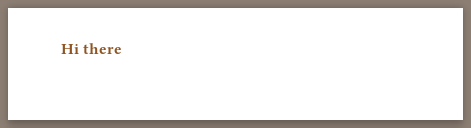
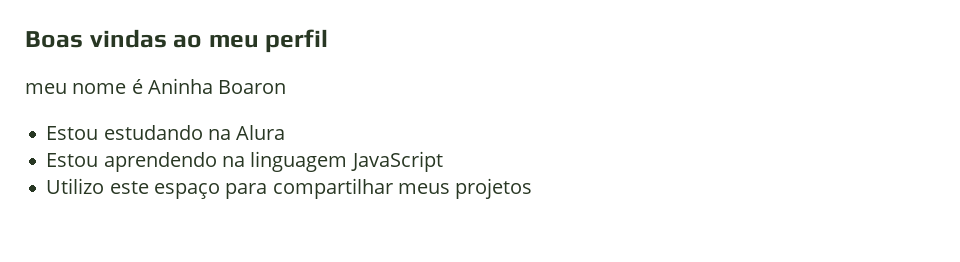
[61,43,123,54] Hi there -> [25,29,329,53] [25,78,287,94] [46,125,286,140] [46,151,443,172] [46,178,533,199] Boas vindas ao meu perfil // meu nome é Aninha Boaron // Estou estudando na Alura // Estou aprendendo na linguagem JavaScript // Utilizo este espaço para compartilhar meus projetos

